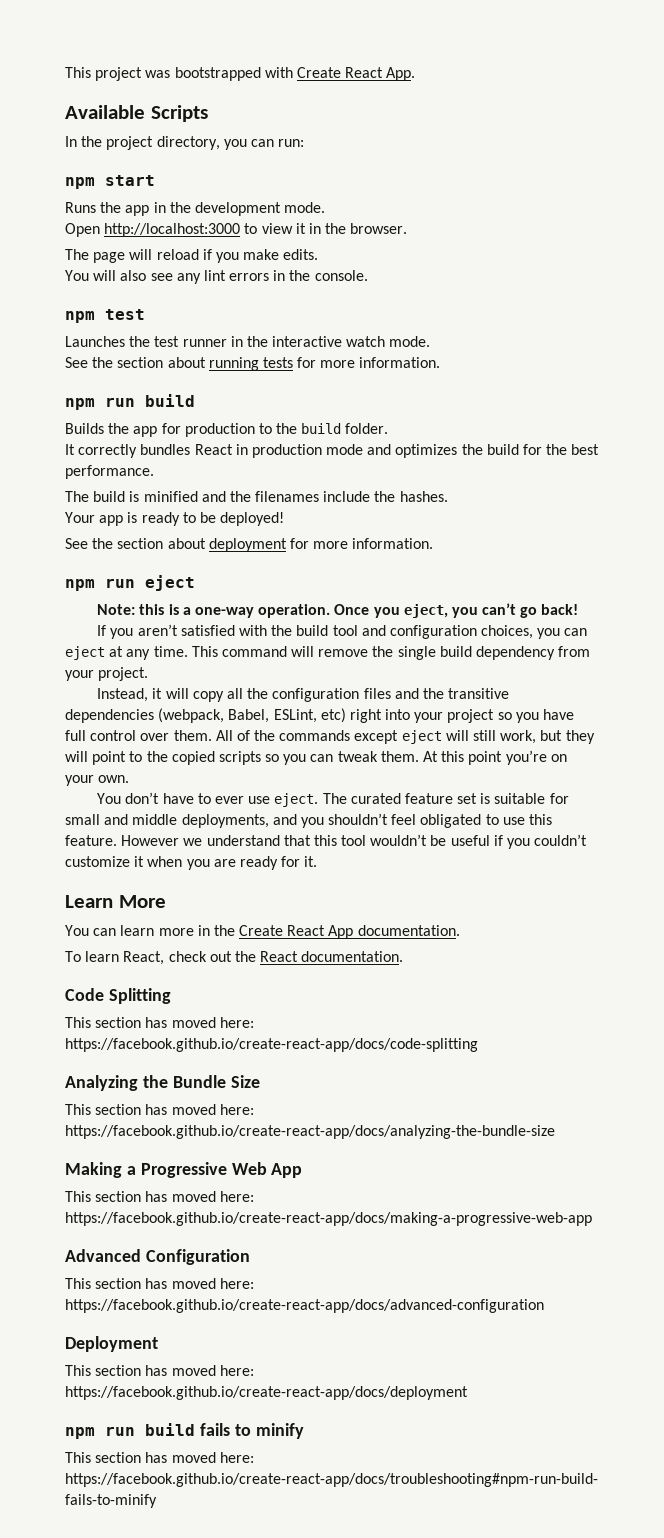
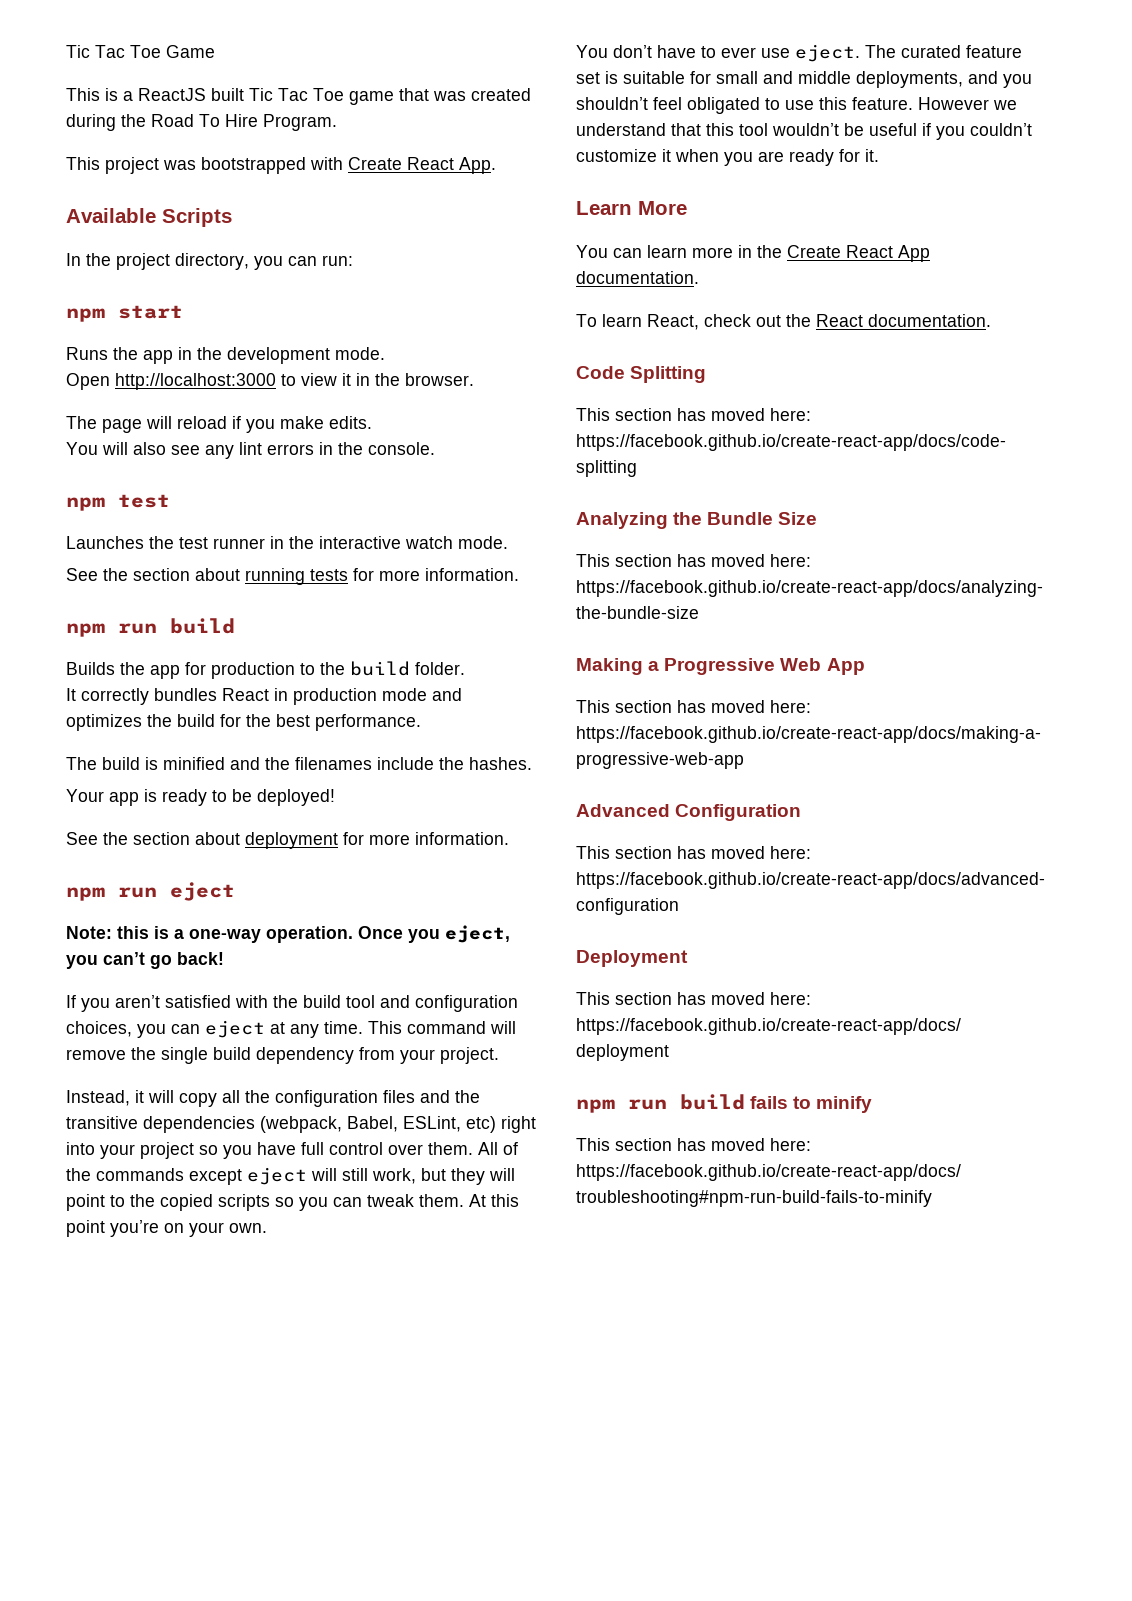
(65, 72) none -> [66,45,215,58] [66,88,531,105] [66,114,337,131] Tic Tac Toe Game // This is a ReactJS built Tic Tac Toe game that was created during the Road To Hire Program. //

